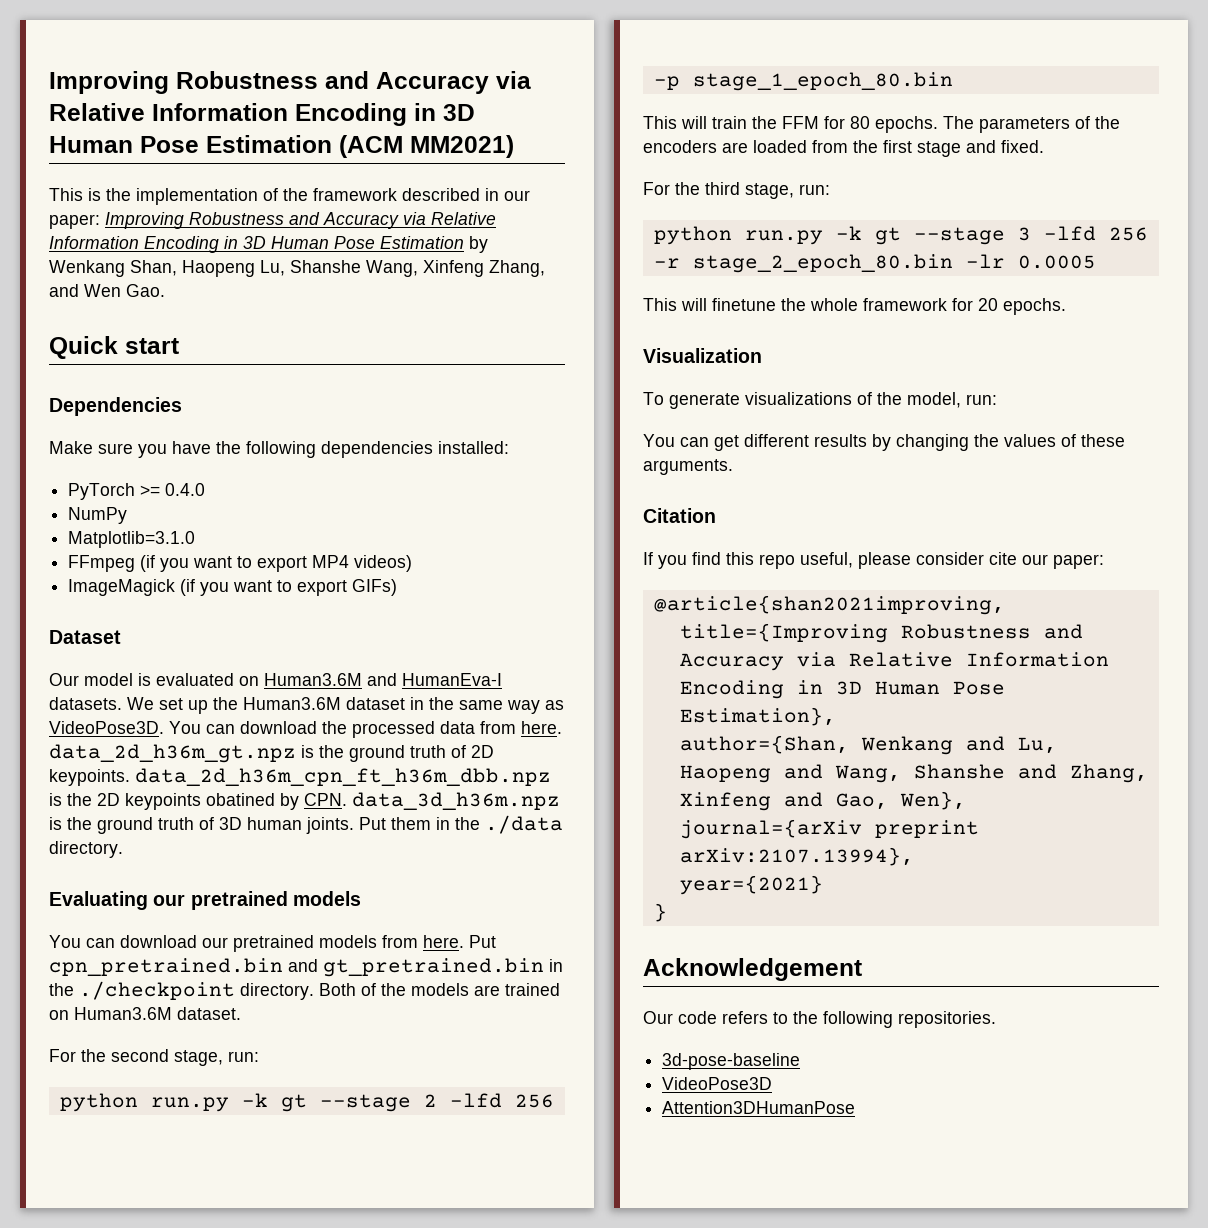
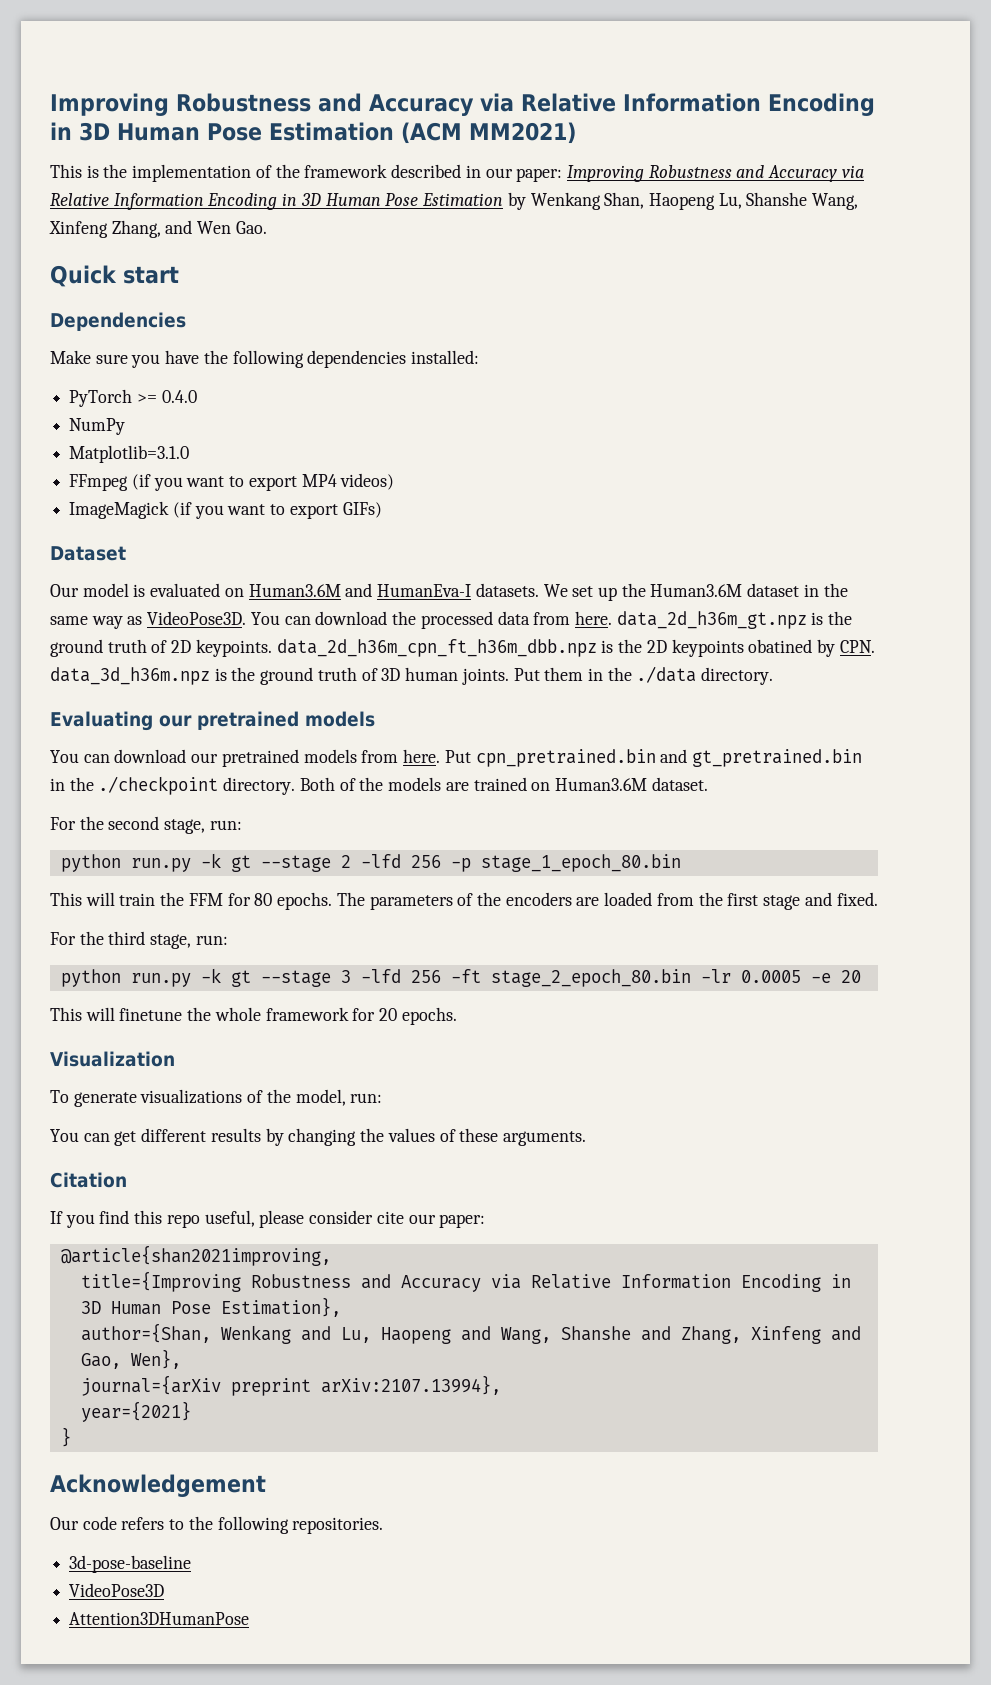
[653,258,680,268] -r -> [450,969,481,983] -ft
(1096, 262) none -> [810,970,861,983] -e 20

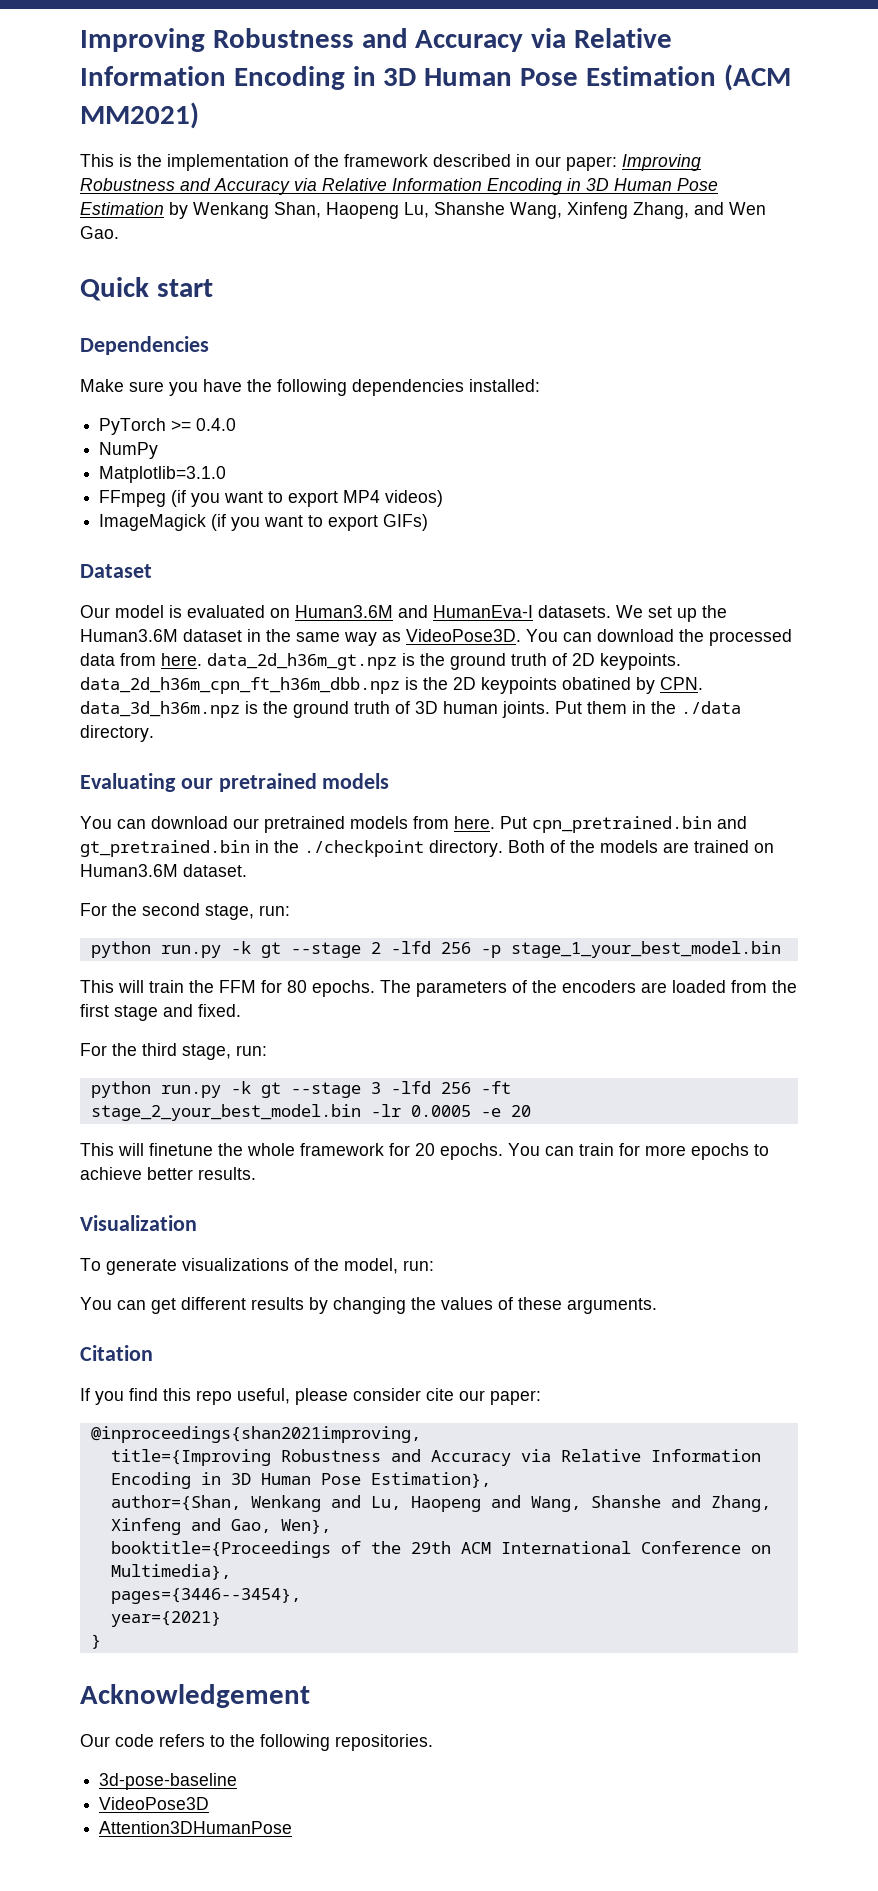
[480,854,681,872] stage_1_epoch_80.bin -> [510,941,781,958] stage_1_your_best_model.bin
[490,969,691,987] stage_2_epoch_80.bin -> [90,1104,361,1121] stage_2_your_best_model.bin
(457, 1016) none -> [508,1143,769,1160] [80,1167,256,1180] You can train for more epochs to achieve better results.
[60,1245,331,1266] @article{shan2021improving, -> [90,1426,421,1443] @inproceedings{shan2021improving,
[80,1375,501,1396] journal={arXiv preprint arXiv:2107.13994}, -> [110,1541,771,1558] [110,1564,231,1580] [110,1588,301,1604] booktitle={Proceedings of the 29th ACM International Conference on Multimedia}, // pages={3446--3454},

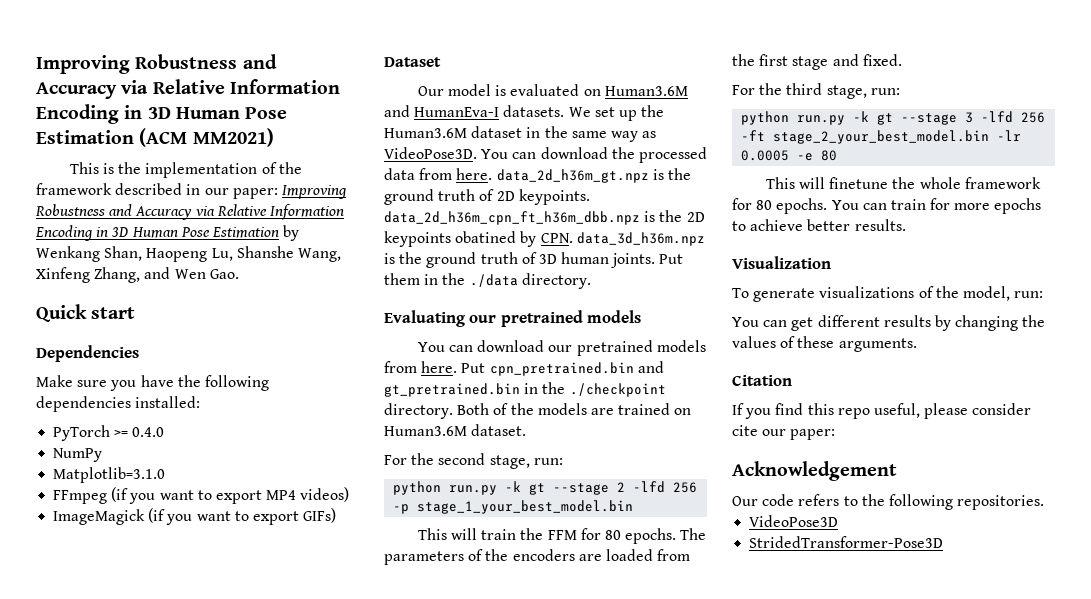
[510,1105,531,1117] 20 -> [821,150,838,161] 80
[415,1143,435,1156] 20 -> [756,200,773,210] 80
[90,1426,421,1443] [110,1449,761,1466] [110,1472,491,1489] [110,1495,771,1512] [110,1518,331,1535] [110,1541,771,1558] [110,1564,231,1580] [110,1588,301,1604] [110,1611,221,1627] [90,1634,101,1649] // @inproceedings{shan2021improving, // title={Improving Robustness and Accuracy via Relative Information Encoding in 3D Human Pose Estimation}, // author={Shan, Wenkang and Lu, Haopeng and Wang, Shanshe and Zhang, Xinfeng and Gao, Wen}, // booktitle={Proceedings of the 29th ACM International Conference on Multimedia}, // pages={3446--3454}, // year={2021} // } -> (836, 434) none
[99,1773,238,1790] // 3d-pose-baseline -> (1045, 502) none
[99,1821,293,1834] Attention3DHumanPose -> [749,536,944,548] StridedTransformer-Pose3D

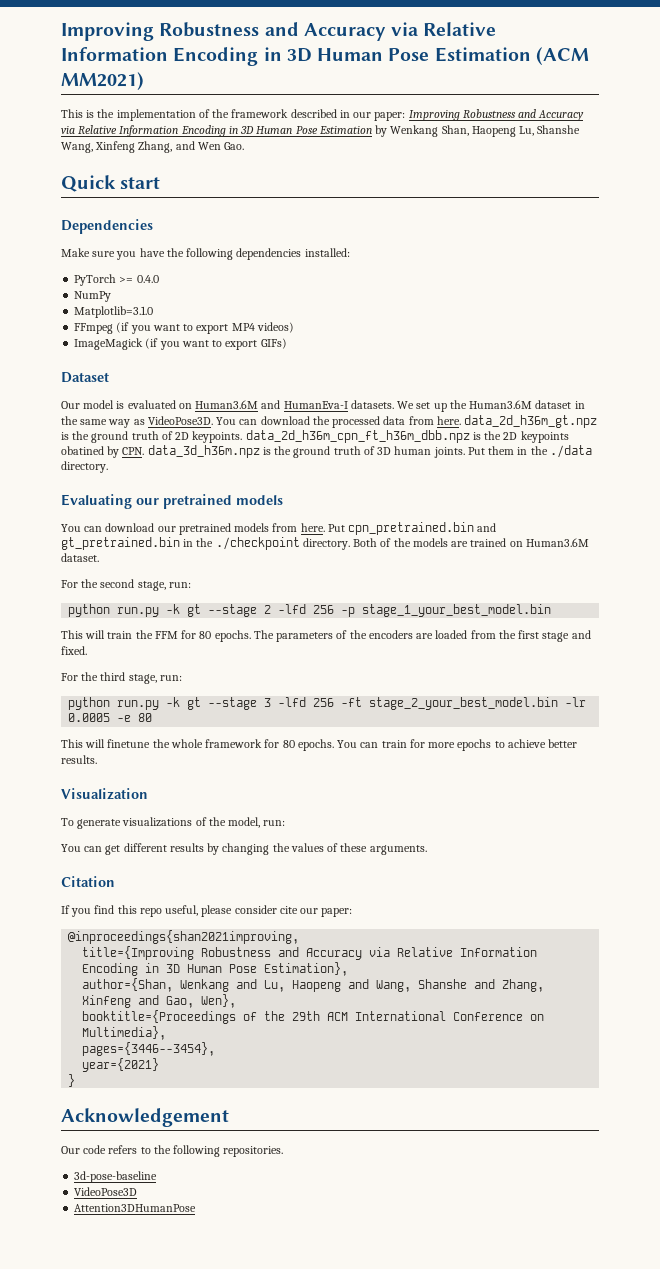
(836, 434) none -> [68,930,300,944] [82,946,538,960] [82,962,349,976] [82,978,545,992] [82,994,237,1008] [82,1010,545,1024] [82,1026,167,1040] [82,1042,216,1056] [82,1058,160,1072] [68,1074,76,1087] // @inproceedings{shan2021improving, // title={Improving Robustness and Accuracy via Relative Information Encoding in 3D Human Pose Estimation}, // author={Shan, Wenkang and Lu, Haopeng and Wang, Shanshe and Zhang, Xinfeng and Gao, Wen}, // booktitle={Proceedings of the 29th ACM International Conference on Multimedia}, // pages={3446--3454}, // year={2021} // }
(1045, 502) none -> [74,1171,158,1183] // 3d-pose-baseline
[749,536,944,548] StridedTransformer-Pose3D -> [74,1204,197,1212] Attention3DHumanPose

